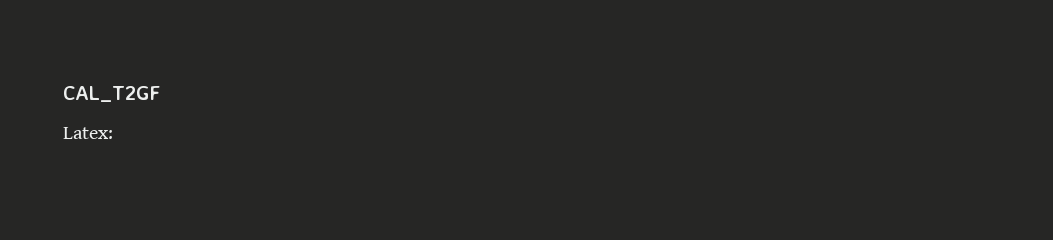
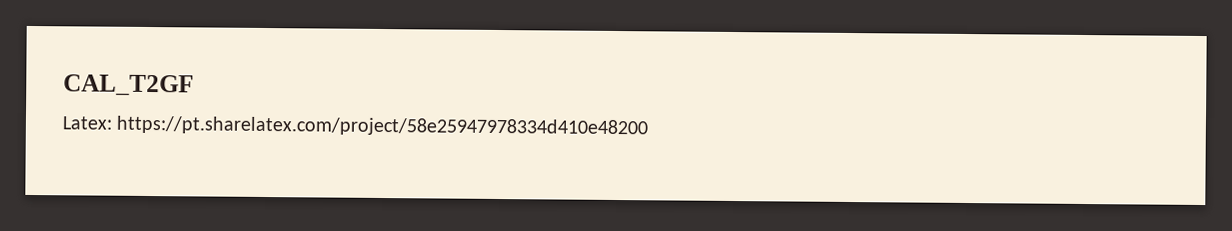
(113, 133) none -> [116,115,649,138] https://pt.sharelatex.com/project/58e25947978334d410e48200

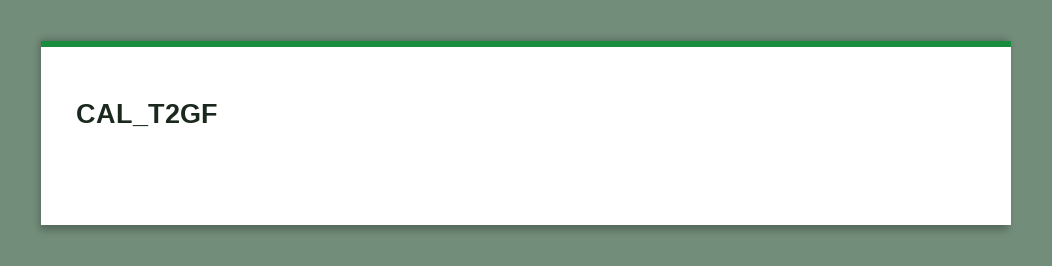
[62,115,649,138] // Latex: https://pt.sharelatex.com/project/58e25947978334d410e48200 -> (218, 115) none

